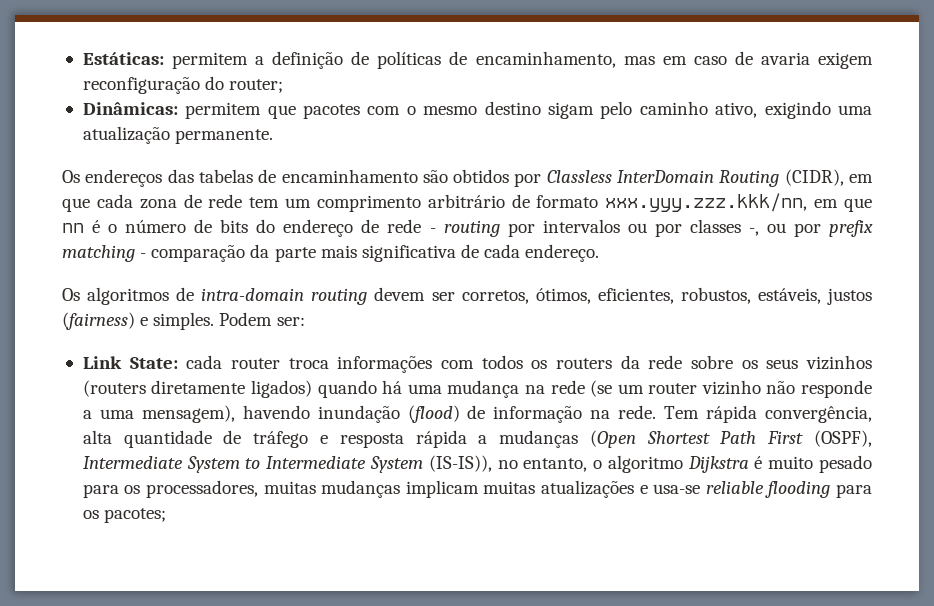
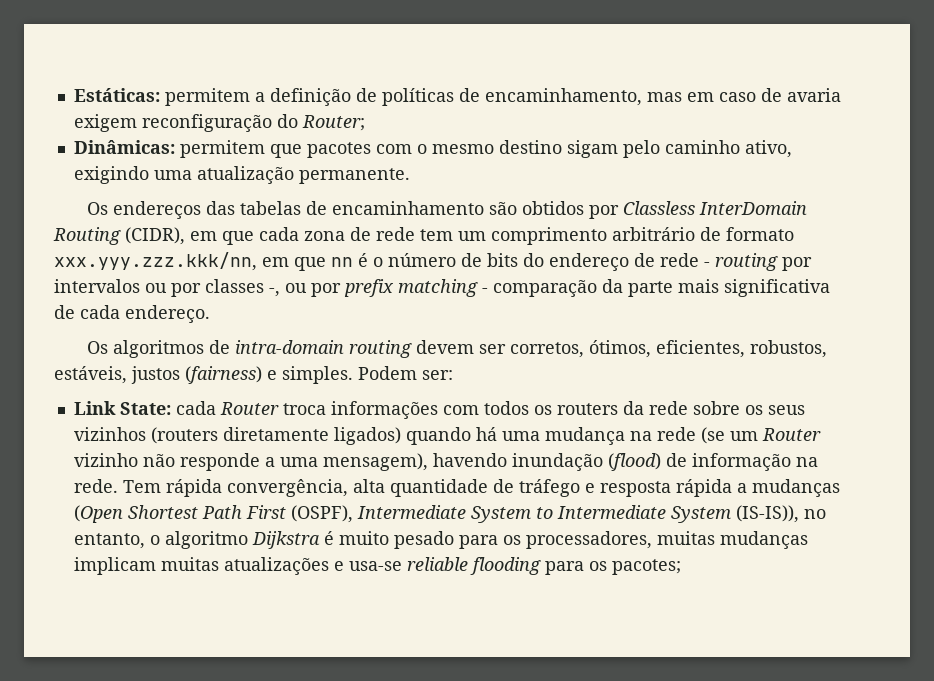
[229,79,284,93] router; -> [301,115,365,131] Router;
[230,358,280,369] router -> [219,402,279,415] Router
[648,383,698,394] router -> [761,428,821,441] Router

